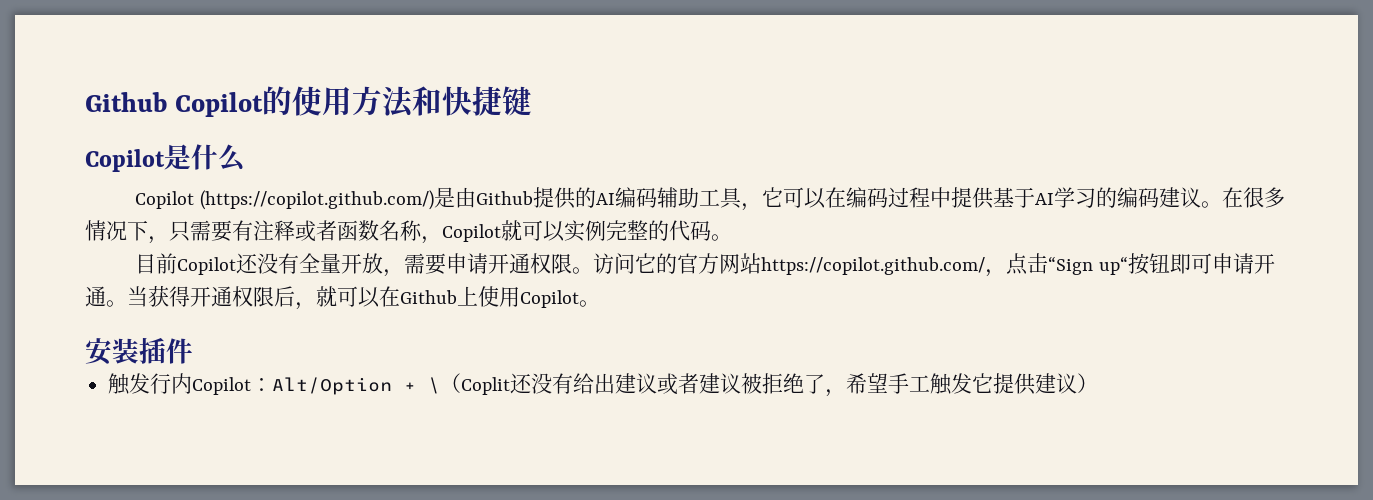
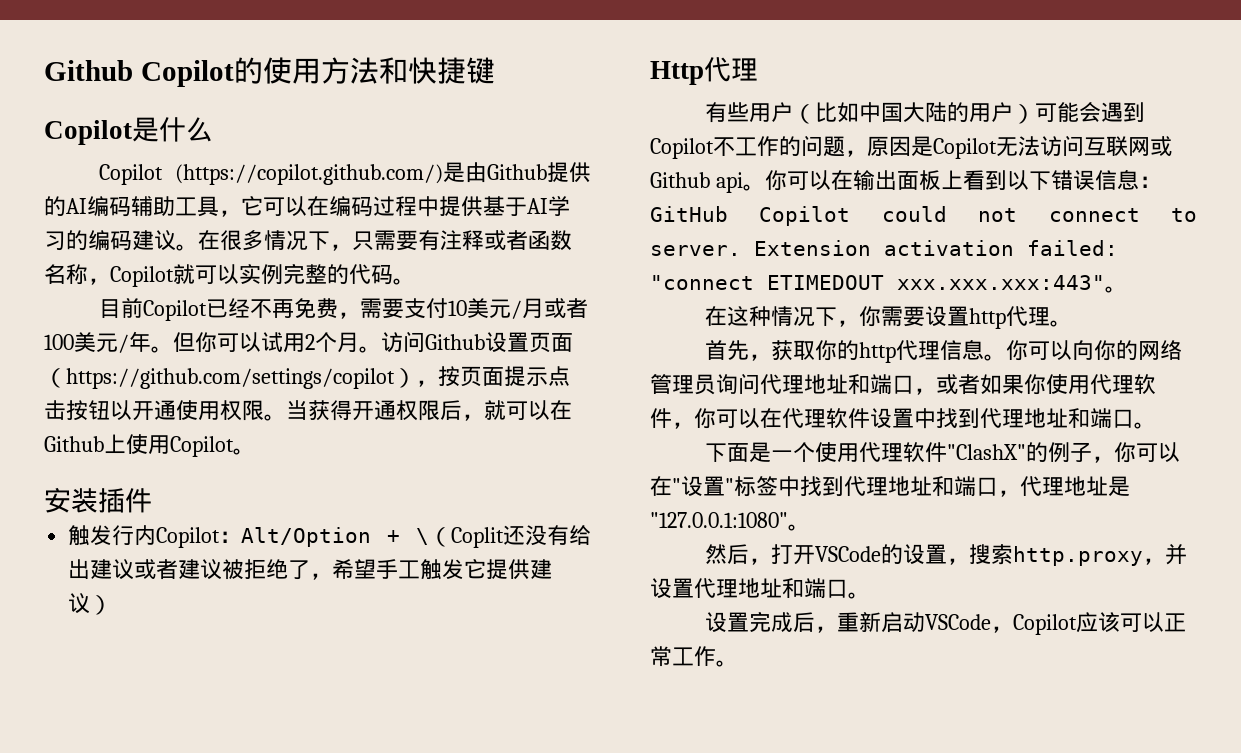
[235,253,1275,277] [85,286,106,307] 还没有全量开放，需要申请开通权限。访问它的官方网站https://copilot.github.com/，点击“Sign up“按钮即可申请开通 -> [206,298,589,319] [44,331,573,353] [44,366,570,389] [44,400,264,421] 已经不再免费，需要支付10美元/月或者100美元/年。但你可以试用2个月。访问Github设置页面（https://github.com/settings/copilot），按页面提示点击按钮以开通使用权限
(1099, 383) none -> [650,57,758,85] [705,102,1146,124] [650,135,1172,159] [650,169,1161,193] [650,206,1197,226] [650,240,1118,256] [650,275,1127,293] [705,306,1073,329] [705,339,1183,363] [650,373,1156,395] [650,408,1156,429] [705,442,1181,463] [650,476,1130,497] [650,512,810,531] [705,544,1188,566] [650,578,870,599] [705,611,1187,635] [650,646,738,667] // Http代理 // 有些用户（比如中国大陆的用户）可能会遇到Copilot不工作的问题，原因是Copilot无法访问互联网或Github api。你可以在输出面板上看到以下错误信息：GitHub Copilot could not connect to server. Extension activation failed: "connect ETIMEDOUT xxx.xxx.xxx:443"。 // 在这种情况下，你需要设置http代理。 // 首先，获取你的http代理信息。你可以向你的网络管理员询问代理地址和端口，或者如果你使用代理软件，你可以在代理软件设置中找到代理地址和端口。 // 下面是一个使用代理软件"ClashX"的例子，你可以在"设置"标签中找到代理地址和端口，代理地址是"127.0.0.1:1080"。 // 然后，打开VSCode的设置，搜索http.proxy，并设置代理地址和端口。 // 设置完成后，重新启动VSCode，Copilot应该可以正常工作。

